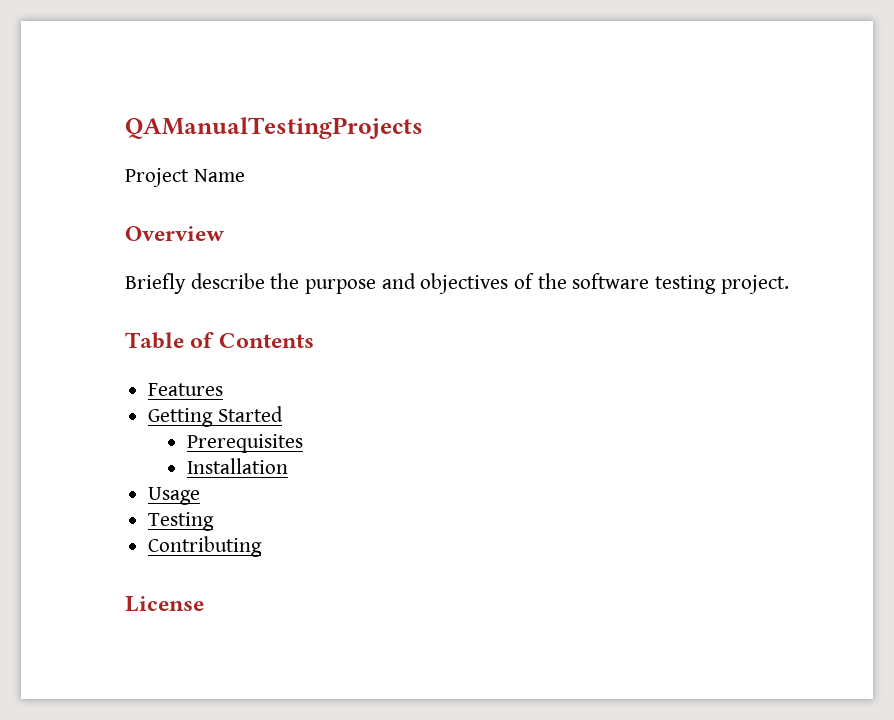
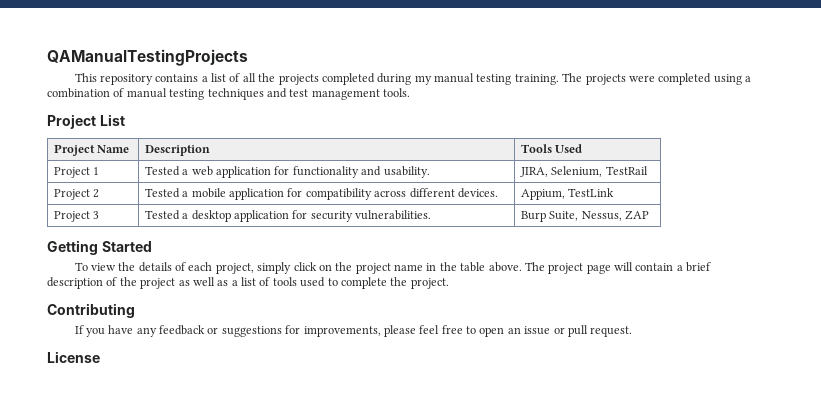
[125,168,245,187] [125,226,225,241] [125,273,789,294] [125,332,314,349] [148,383,224,396] [148,406,283,427] [186,434,303,453] [186,458,288,474] [148,487,201,505] [148,512,215,531] [148,536,263,557] Project Name // Overview // Briefly describe the purpose and objectives of the software testing project. // Table of Contents // Features // Getting Started // Prerequisites // Installation // Usage // Testing // Contributing -> [74,73,752,85] [47,88,410,100] [47,114,125,129] [53,144,130,156] [144,145,210,156] [520,144,583,153] [53,167,100,178] [144,166,430,178] [519,166,648,177] [53,189,100,200] [144,188,498,200] [520,188,615,200] [53,211,100,222] [144,210,432,222] [520,210,650,222] [47,240,152,255] [74,262,712,274] [47,277,449,289] [47,303,135,318] [74,325,633,337] This repository contains a list of all the projects completed during my manual testing training. The projects were completed using a combination of manual testing techniques and test management tools. // Project List // Project Name | Description | Tools Used // Project 1 | Tested a web application for functionality and usability. | JIRA, Selenium, TestRail // Project 2 | Tested a mobile application for compatibility across different devices. | Appium, TestLink // Project 3 | Tested a desktop application for security vulnerabilities. | Burp Suite, Nessus, ZAP // Getting Started // To view the details of each project, simply click on the project name in the table above. The project page will contain a brief description of the project as well as a list of tools used to complete the project. // Contributing // If you have any feedback or suggestions for improvements, please feel free to open an issue or pull request.

